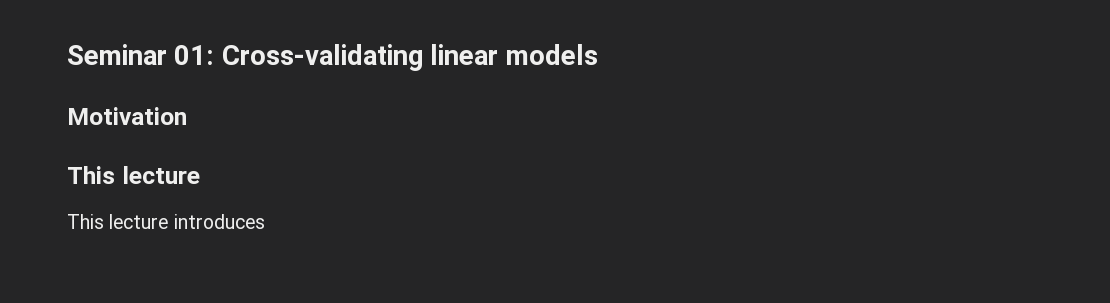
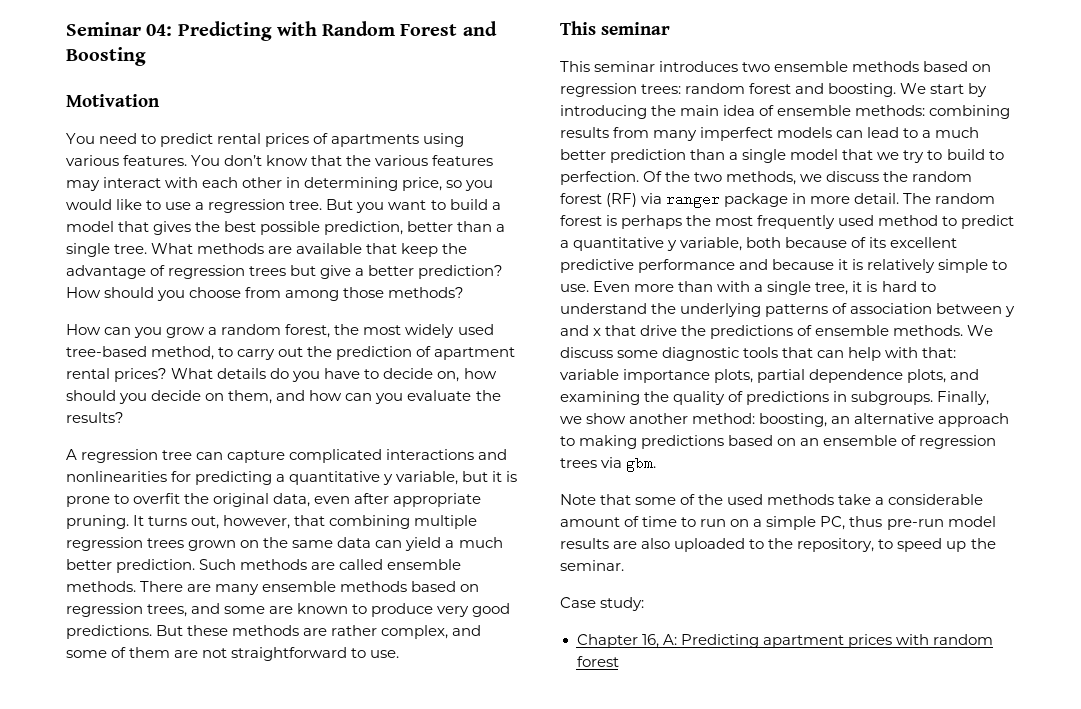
[174,44,598,71] [67,107,187,125] [67,166,200,184] [67,214,265,229] 01: Cross-validating linear models // Motivation // This lecture // This lecture introduces -> [146,21,497,41] [66,47,146,66] [66,94,160,107] [66,133,465,147] [66,155,494,166] [66,177,494,191] [66,199,501,213] [66,221,506,235] [66,243,468,257] [66,265,504,279] [66,287,465,301] [66,324,494,338] [66,346,516,360] [66,368,497,382] [66,390,501,404] [66,412,124,423] [66,449,508,463] [66,471,518,485] [66,493,482,507] [66,515,478,529] [66,537,503,551] [66,559,462,573] [66,581,480,595] [66,603,511,617] [66,625,482,639] [66,647,400,661] [560,21,670,35] [560,61,992,72] [560,83,988,97] [560,105,1011,119] [560,127,980,141] [560,149,1004,163] [560,171,973,185] [560,192,996,208] [560,215,1015,229] [560,237,958,251] [560,259,1008,273] [560,281,936,295] [560,303,1016,317] [560,325,994,339] [560,347,957,361] [560,369,980,383] [560,391,990,405] [560,413,1010,427] [560,435,997,449] [560,456,657,472] [560,494,984,505] [560,516,996,530] [560,538,996,552] [560,560,624,571] [560,597,645,611] [576,634,993,648] [576,656,619,667] 04: Predicting with Random Forest and Boosting // Motivation // You need to predict rental prices of apartments using various features. You don’t know that the various features may interact with each other in determining price, so you would like to use a regression tree. But you want to build a model that gives the best possible prediction, better than a single tree. What methods are available that keep the advantage of regression trees but give a better prediction? How should you choose from among those methods? // How can you grow a random forest, the most widely used tree-based method, to carry out the prediction of apartment rental prices? What details do you have to decide on, how should you decide on them, and how can you evaluate the results? // A regression tree can capture complicated interactions and nonlinearities for predicting a quantitative y variable, but it is prone to overfit the original data, even after appropriate pruning. It turns out, however, that combining multiple regression trees grown on the same data can yield a much better prediction. Such methods are called ensemble methods. There are many ensemble methods based on regression trees, and some are known to produce very good predictions. But these methods are rather complex, and some of them are not straightforward to use. // This seminar // This seminar introduces two ensemble methods based on regression trees: random forest and boosting. We start by introducing the main idea of ensemble methods: combining results from many imperfect models can lead to a much better prediction than a single model that we try to build to perfection. Of the two methods, we discuss the random forest (RF) via ranger package in more detail. The random forest is perhaps the most frequently used method to predict a quantitative y variable, both because of its excellent predictive performance and because it is relatively simple to use. Even more than with a single tree, it is hard to understand the underlying patterns of association between y and x that drive the predictions of ensemble methods. We discuss some diagnostic tools that can help with that: variable importance plots, partial dependence plots, and examining the quality of predictions in subgroups. Finally, we show another method: boosting, an alternative approach to making predictions based on an ensemble of regression trees via gbm. // Note that some of the used methods take a considerable amount of time to run on a simple PC, thus pre-run model results are also uploaded to the repository, to speed up the seminar. // Case study: // Chapter 16, A: Predicting apartment prices with random forest

